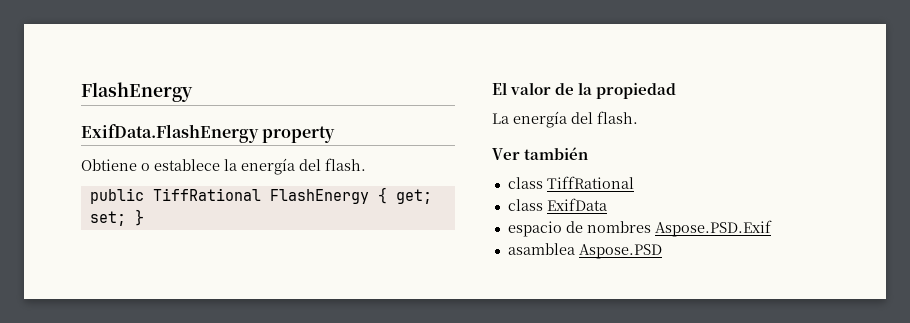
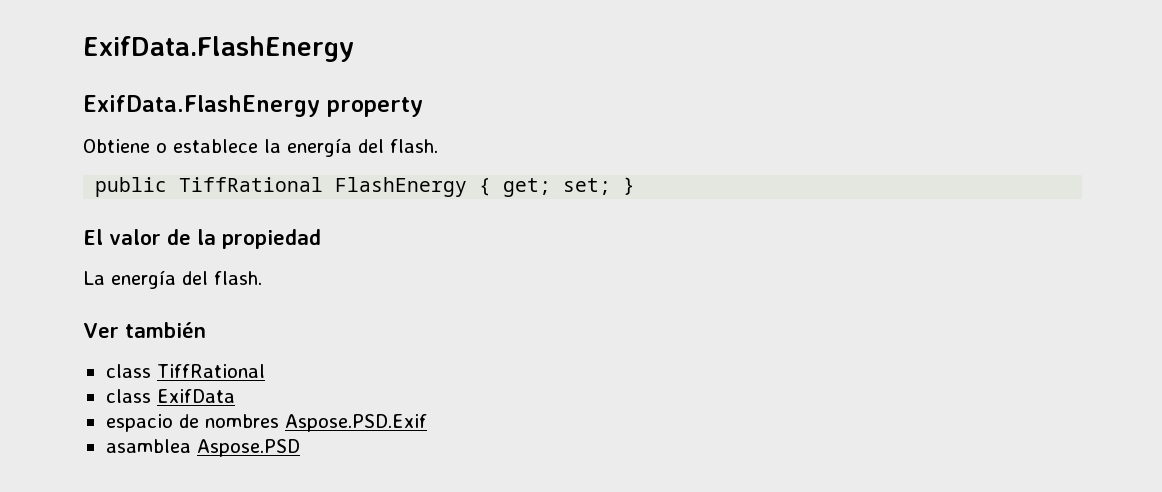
[81,82,193,102] FlashEnergy -> [83,36,354,62] ExifData.FlashEnergy

